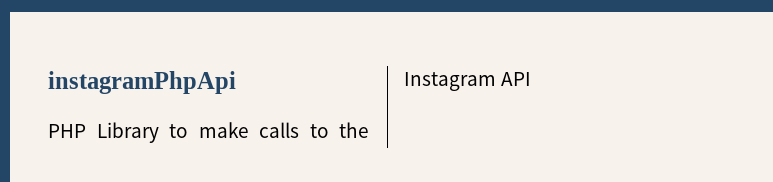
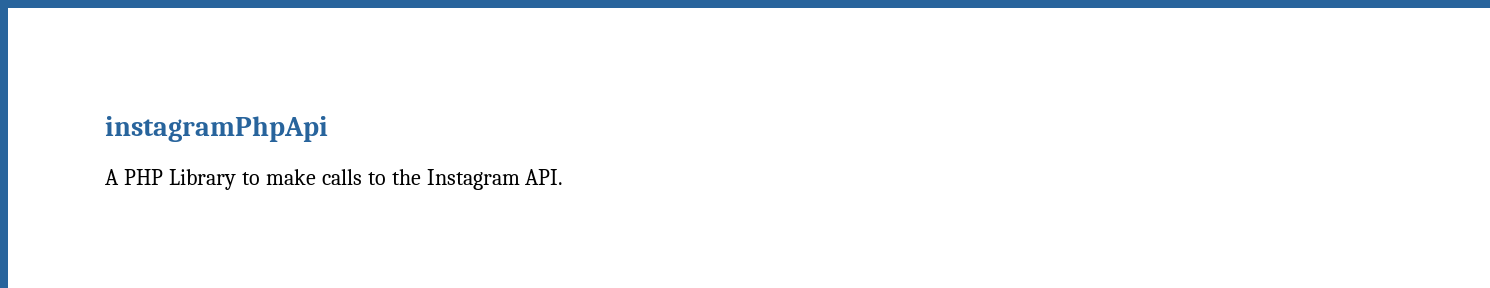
(236, 82) none -> [105,169,119,185] A
[501,72,532,86] API -> [525,169,564,185] API.

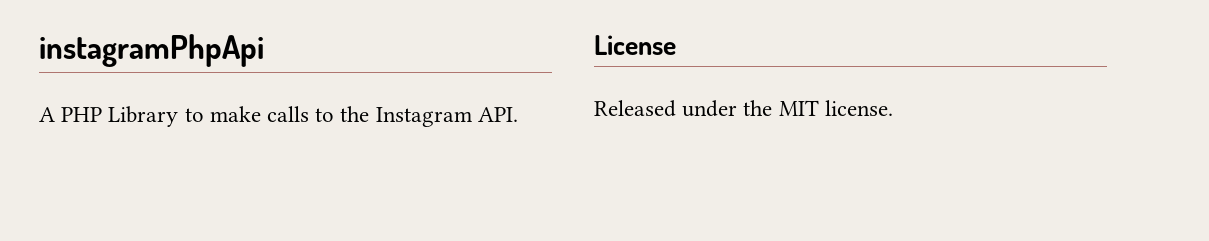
(564, 177) none -> [594,35,676,55] [594,100,893,117] // License // Released under the MIT license.

